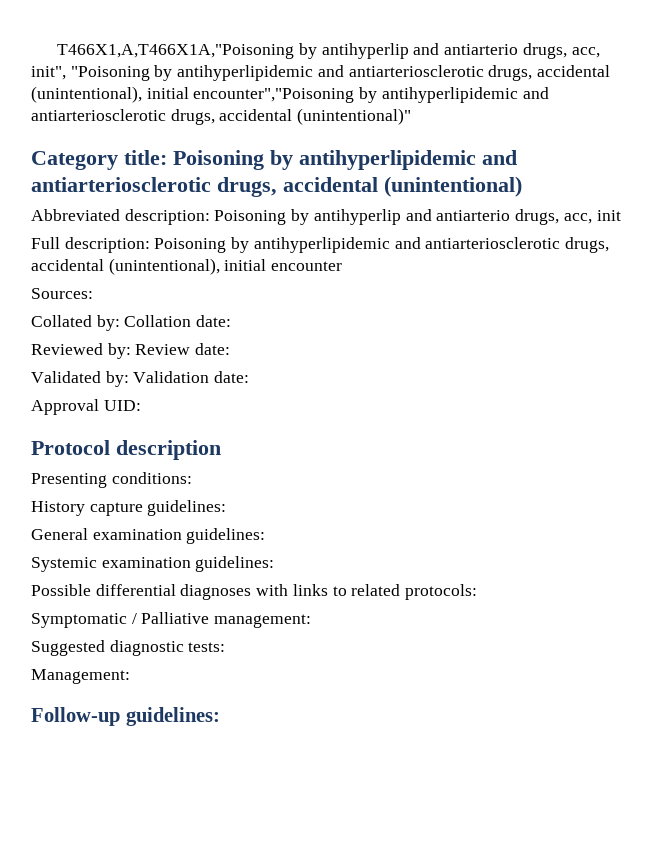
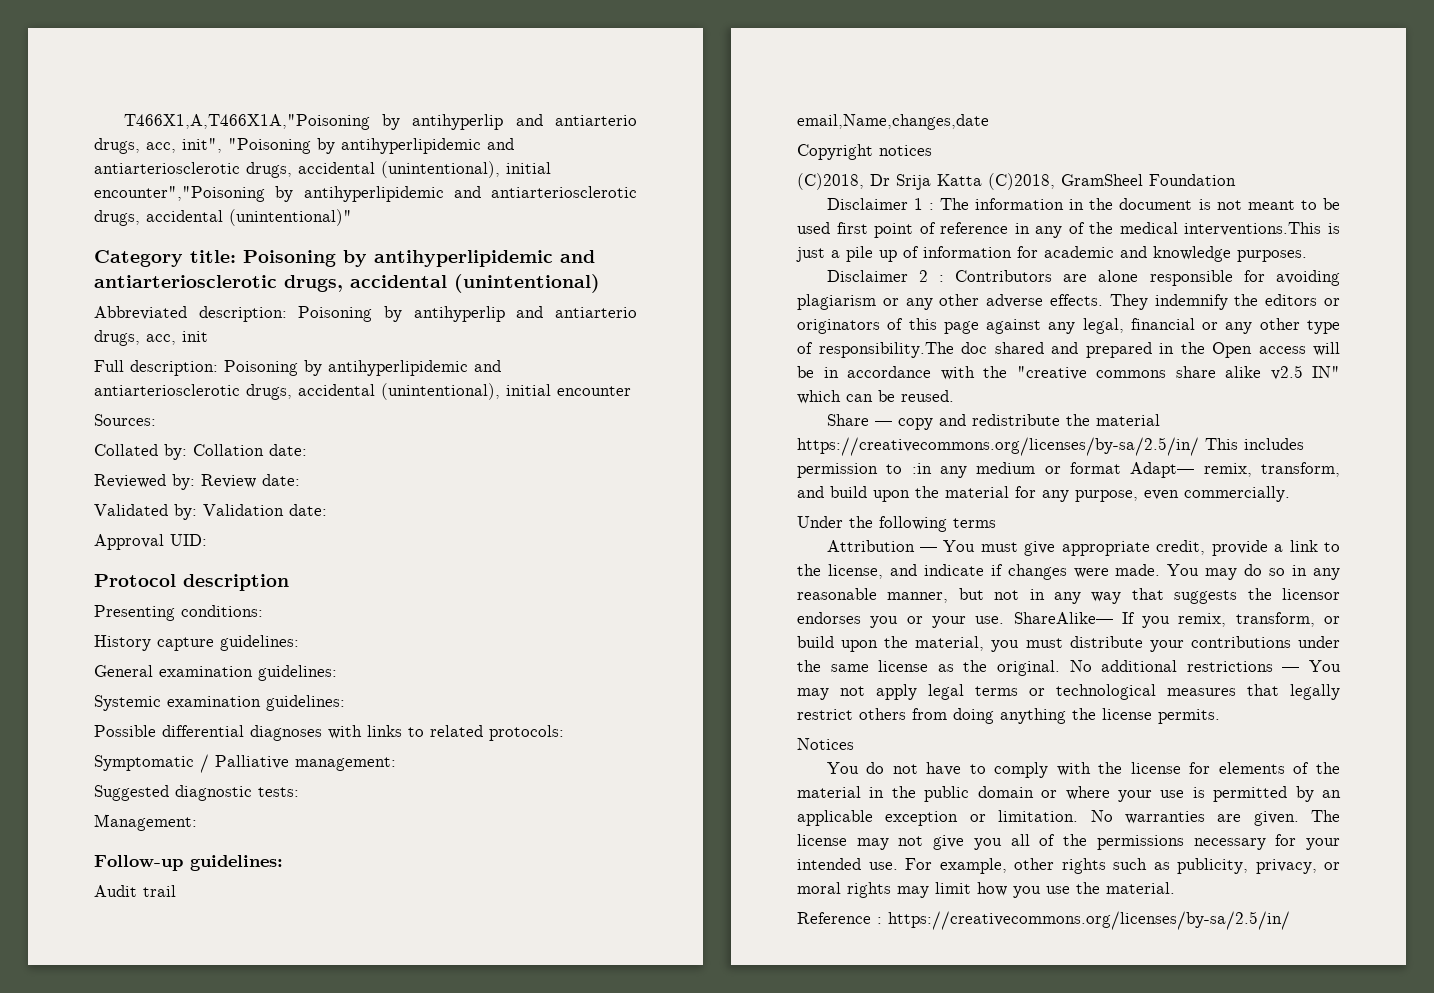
(220, 716) none -> [94,885,176,897] [797,114,989,130] [797,144,932,160] [797,173,1236,190] [826,198,1340,210] [797,222,1340,238] [796,246,1307,262] [826,270,1340,286] [797,294,1340,310] [797,318,1340,334] [797,342,1340,358] [797,365,1340,380] [797,390,954,404] [826,414,1160,430] [797,437,1304,456] [797,462,1340,478] [797,486,1290,502] [797,516,996,532] [826,540,1340,556] [797,564,1340,580] [797,588,1340,604] [797,612,1340,628] [797,636,1340,652] [797,660,1341,676] [797,684,1340,700] [797,708,1220,724] [797,738,854,750] [826,762,1340,778] [797,786,1341,802] [797,810,1340,826] [797,834,1340,850] [797,858,1340,874] [797,882,1175,898] [797,911,1290,930] // Audit trail // email,Name,changes,date // Copyright notices // (C)2018, Dr Srija Katta (C)2018, GramSheel Foundation // Disclaimer 1 : The information in the document is not meant to be used first point of reference in any of the medical interventions.This is just a pile up of information for academic and knowledge purposes. // Disclaimer 2 : Contributors are alone responsible for avoiding plagiarism or any other adverse effects. They indemnify the editors or originators of this page against any legal, financial or any other type of responsibility.The doc shared and prepared in the Open access will be in accordance with the "creative commons share alike v2.5 IN" which can be reused. // Share — copy and redistribute the material https://creativecommons.org/licenses/by-sa/2.5/in/ This includes permission to :in any medium or format Adapt— remix, transform, and build upon the material for any purpose, even commercially. // Under the following terms // Attribution — You must give appropriate credit, provide a link to the license, and indicate if changes were made. You may do so in any reasonable manner, but not in any way that suggests the licensor endorses you or your use. ShareAlike— If you remix, transform, or build upon the material, you must distribute your contributions under the same license as the original. No additional restrictions — You may not apply legal terms or technological measures that legally restrict others from doing anything the license permits. // Notices // You do not have to comply with the license for elements of the material in the public domain or where your use is permitted by an applicable exception or limitation. No warranties are given. The license may not give you all of the permissions necessary for your intended use. For example, other rights such as publicity, privacy, or moral rights may limit how you use the material. // Reference : https://creativecommons.org/licenses/by-sa/2.5/in/

